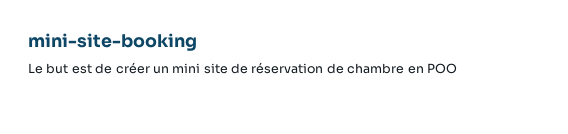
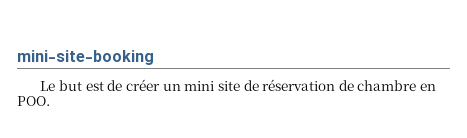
[426,63,457,74] POO -> [17,96,50,106] POO.

